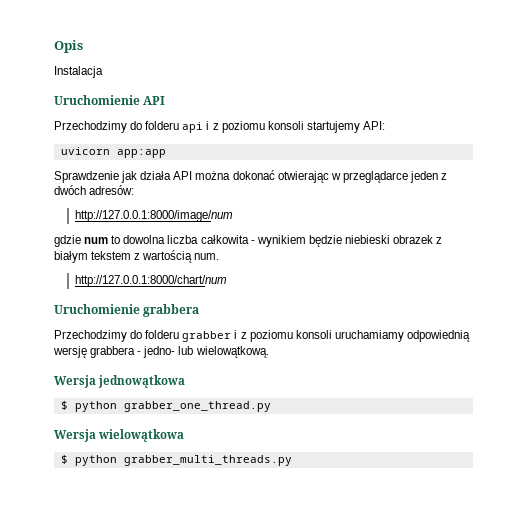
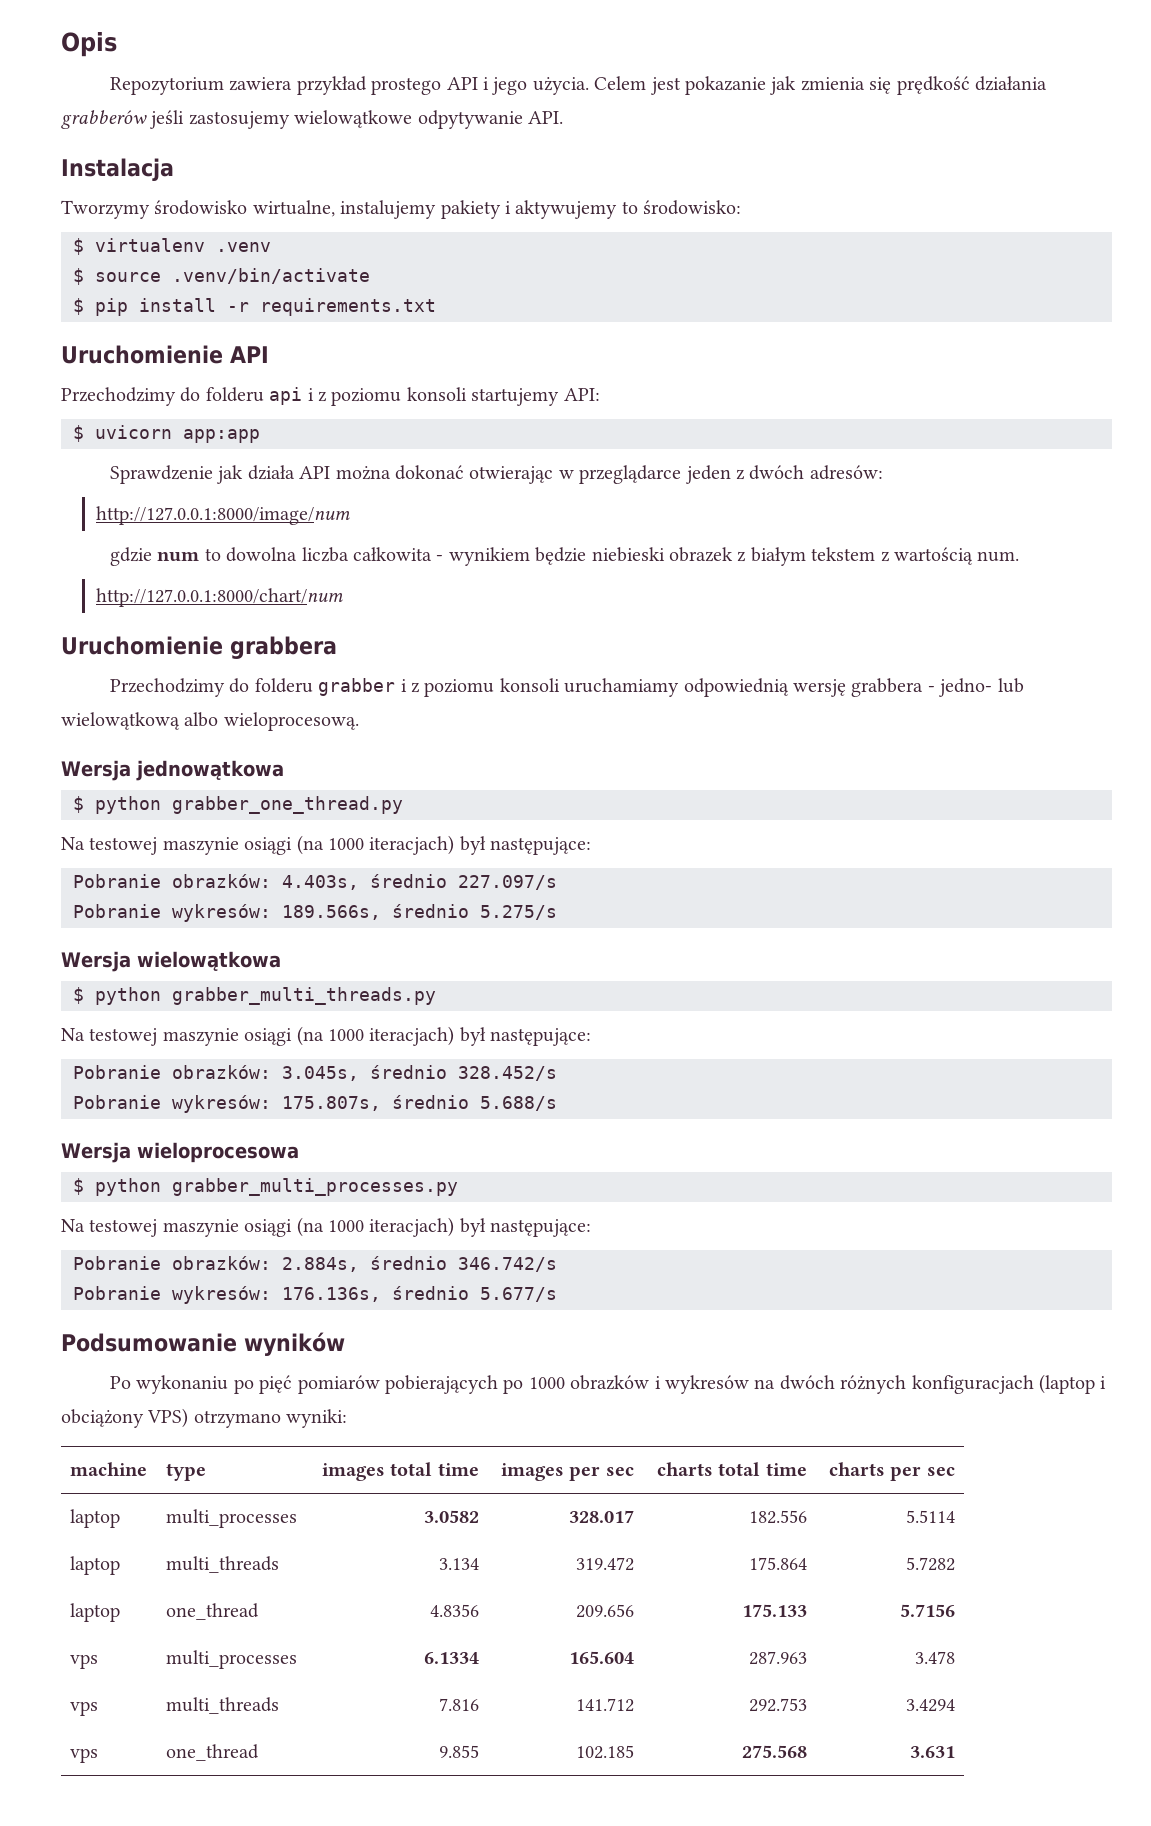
[54,66,103,78] Instalacja -> [109,76,1047,95] [61,110,563,129] [61,158,174,181] [61,200,742,219] [73,238,271,255] [73,268,370,285] [73,298,436,316] Repozytorium zawiera przykład prostego API i jego użycia. Celem jest pokazanie jak zmienia się prędkość działania grabberów jeśli zastosujemy wielowątkowe odpytywanie API. // Instalacja // Tworzymy środowisko wirtualne, instalujemy pakiety i aktywujemy to środowisko: // $ virtualenv .venv // $ source .venv/bin/activate // $ pip install -r requirements.txt
(385, 125) none -> [73,425,84,442] $
[195,346,269,358] wielowątkową. -> [61,712,359,731] wielowątkową albo wieloprocesową.
(271, 406) none -> [61,835,592,855] [73,874,557,890] [73,904,557,922] // Na testowej maszynie osiągi (na 1000 iteracjach) był następujące: // Pobranie obrazków: 4.403s, średnio 227.097/s // Pobranie wykresów: 189.566s, średnio 5.275/s
(292, 460) none -> [61,1026,592,1046] [73,1065,557,1081] [73,1095,557,1113] [61,1142,299,1163] [73,1178,458,1196] [61,1217,592,1237] [73,1256,557,1272] [73,1286,557,1304] [61,1332,345,1356] [109,1374,1107,1394] [61,1408,348,1428] [70,1462,148,1476] [166,1463,207,1481] [321,1462,479,1481] [500,1463,634,1481] [656,1462,807,1476] [828,1462,955,1481] [70,1509,121,1528] [166,1509,298,1528] [423,1510,479,1523] [568,1510,634,1523] [748,1510,807,1524] [905,1510,955,1523] [70,1556,121,1575] [166,1556,280,1573] [438,1558,479,1570] [575,1557,634,1571] [748,1557,807,1570] [905,1557,955,1571] [70,1603,121,1622] [166,1603,260,1620] [429,1604,479,1617] [575,1604,634,1618] [741,1604,807,1617] [899,1604,955,1617] [70,1654,99,1669] [166,1650,298,1669] [423,1652,479,1664] [568,1651,634,1664] [748,1651,807,1665] [914,1651,955,1664] [70,1701,99,1716] [166,1697,280,1714] [438,1698,479,1711] [575,1698,634,1712] [748,1698,807,1712] [905,1699,955,1712] [70,1748,99,1763] [166,1744,260,1761] [438,1745,479,1758] [575,1745,634,1759] [741,1745,807,1758] [909,1746,955,1758] // Na testowej maszynie osiągi (na 1000 iteracjach) był następujące: // Pobranie obrazków: 3.045s, średnio 328.452/s // Pobranie wykresów: 175.807s, średnio 5.688/s // Wersja wieloprocesowa // $ python grabber_multi_processes.py // Na testowej maszynie osiągi (na 1000 iteracjach) był następujące: // Pobranie obrazków: 2.884s, średnio 346.742/s // Pobranie wykresów: 176.136s, średnio 5.677/s // Podsumowanie wyników // Po wykonaniu po pięć pomiarów pobierających po 1000 obrazków i wykresów na dwóch różnych konfiguracjach (laptop i obciążony VPS) otrzymano wyniki: // machine | type | images total time | images per sec | charts total time | charts per sec // laptop | multi_processes | 3.0582 | 328.017 | 182.556 | 5.5114 // laptop | multi_threads | 3.134 | 319.472 | 175.864 | 5.7282 // laptop | one_thread | 4.8356 | 209.656 | 175.133 | 5.7156 // vps | multi_processes | 6.1334 | 165.604 | 287.963 | 3.478 // vps | multi_threads | 7.816 | 141.712 | 292.753 | 3.4294 // vps | one_thread | 9.855 | 102.185 | 275.568 | 3.631

